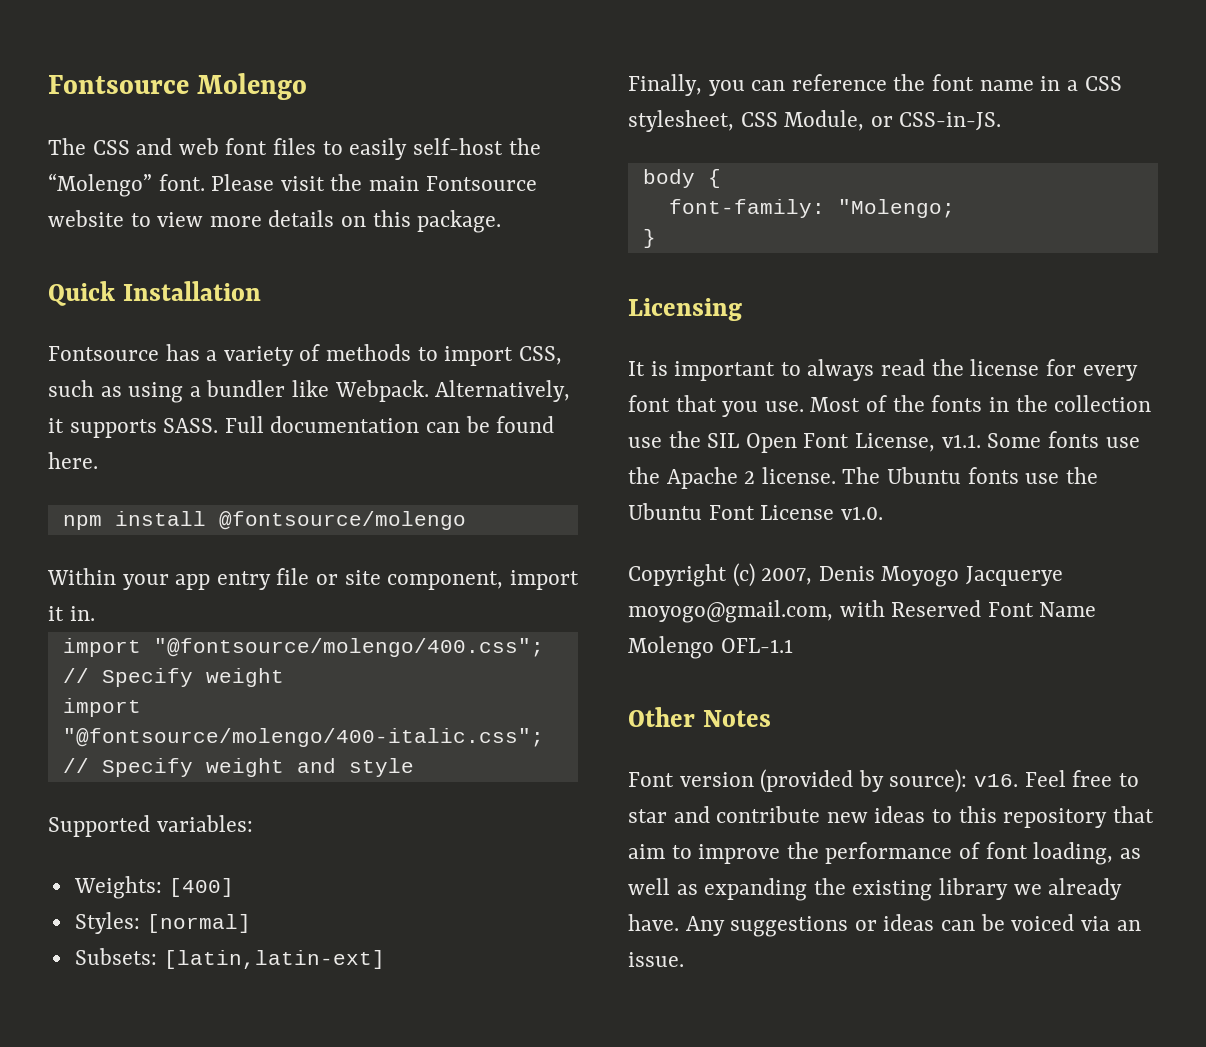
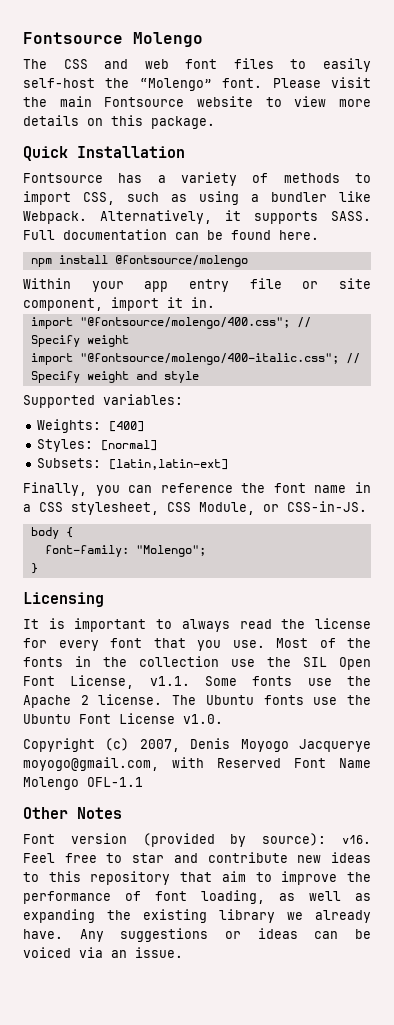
[837,199,955,218] "Molengo; -> [135,545,206,557] "Molengo";

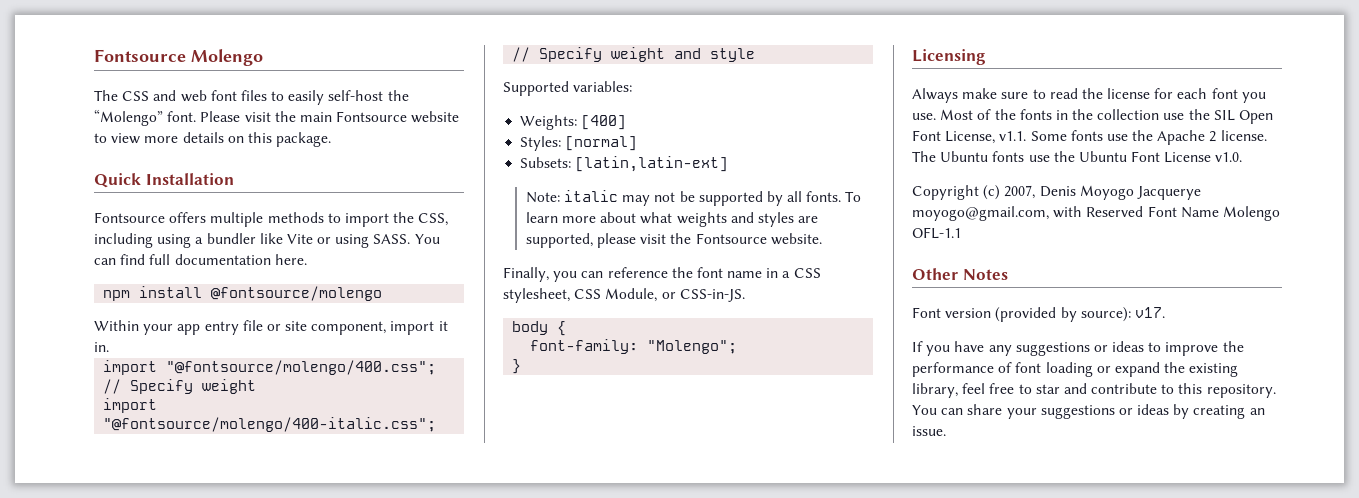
[118,172,371,186] [23,191,371,205] [23,210,371,224] [23,229,271,240] has a variety of methods to import CSS, such as using a bundler like Webpack. Alternatively, it supports SASS. Full documentation can be found -> [169,212,449,227] [94,233,440,248] [94,254,271,265] offers multiple methods to import the CSS, including using a bundler like Vite or using SASS. You can find full documentation
(228, 464) none -> [525,190,862,206] [525,212,819,227] [525,233,822,248] // Note: italic may not be supported by all fonts. To learn more about what weights and styles are supported, please visit the Fontsource website.
[23,618,230,632] It is important to always -> [912,88,1046,103] Always make sure to
[58,638,186,651] every font that -> [1177,88,1238,99] each font
[342,835,372,844] [23,852,371,863] [23,871,246,885] v16. Feel free to star and contribute new ideas to this repository that aim -> [1134,307,1165,318] [912,341,1145,356] v17. // If you have any suggestions or ideas
[201,890,371,904] [23,909,371,923] [23,928,371,942] [23,947,103,958] loading, as well as expanding the existing library we already have. Any suggestions or ideas can be voiced via -> [1045,362,1239,377] [912,383,1276,398] [912,404,1246,419] loading or expand the existing library, feel free to star and contribute to this repository. You can share your suggestions or ideas by creating

